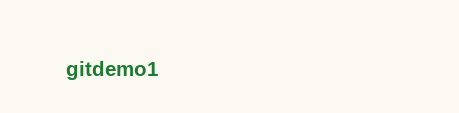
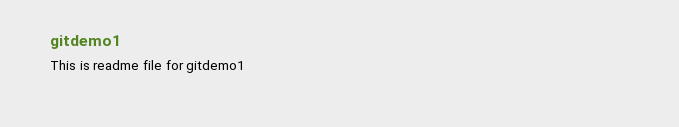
[66,61,158,80] gitdemo1 -> [50,35,121,49] [50,60,246,73] gitdemo1 // This is readme file for gitdemo1

